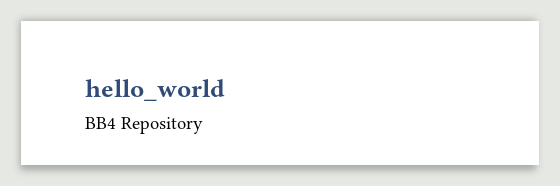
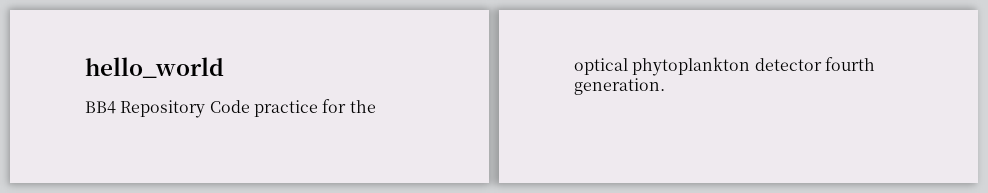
(203, 125) none -> [209,99,376,117] [574,57,875,76] [574,78,665,95] Code practice for the optical phytoplankton detector fourth generation.

